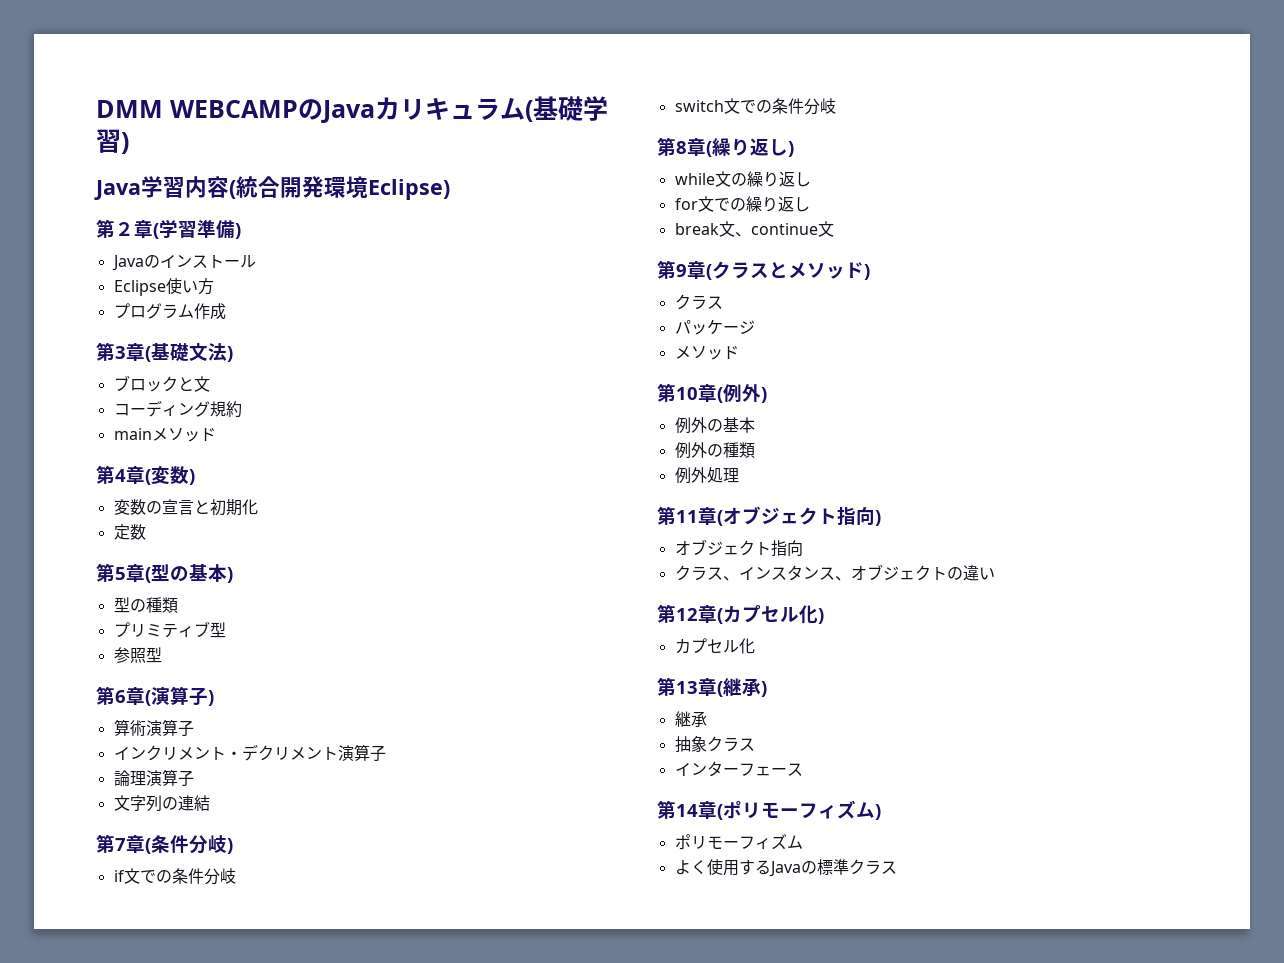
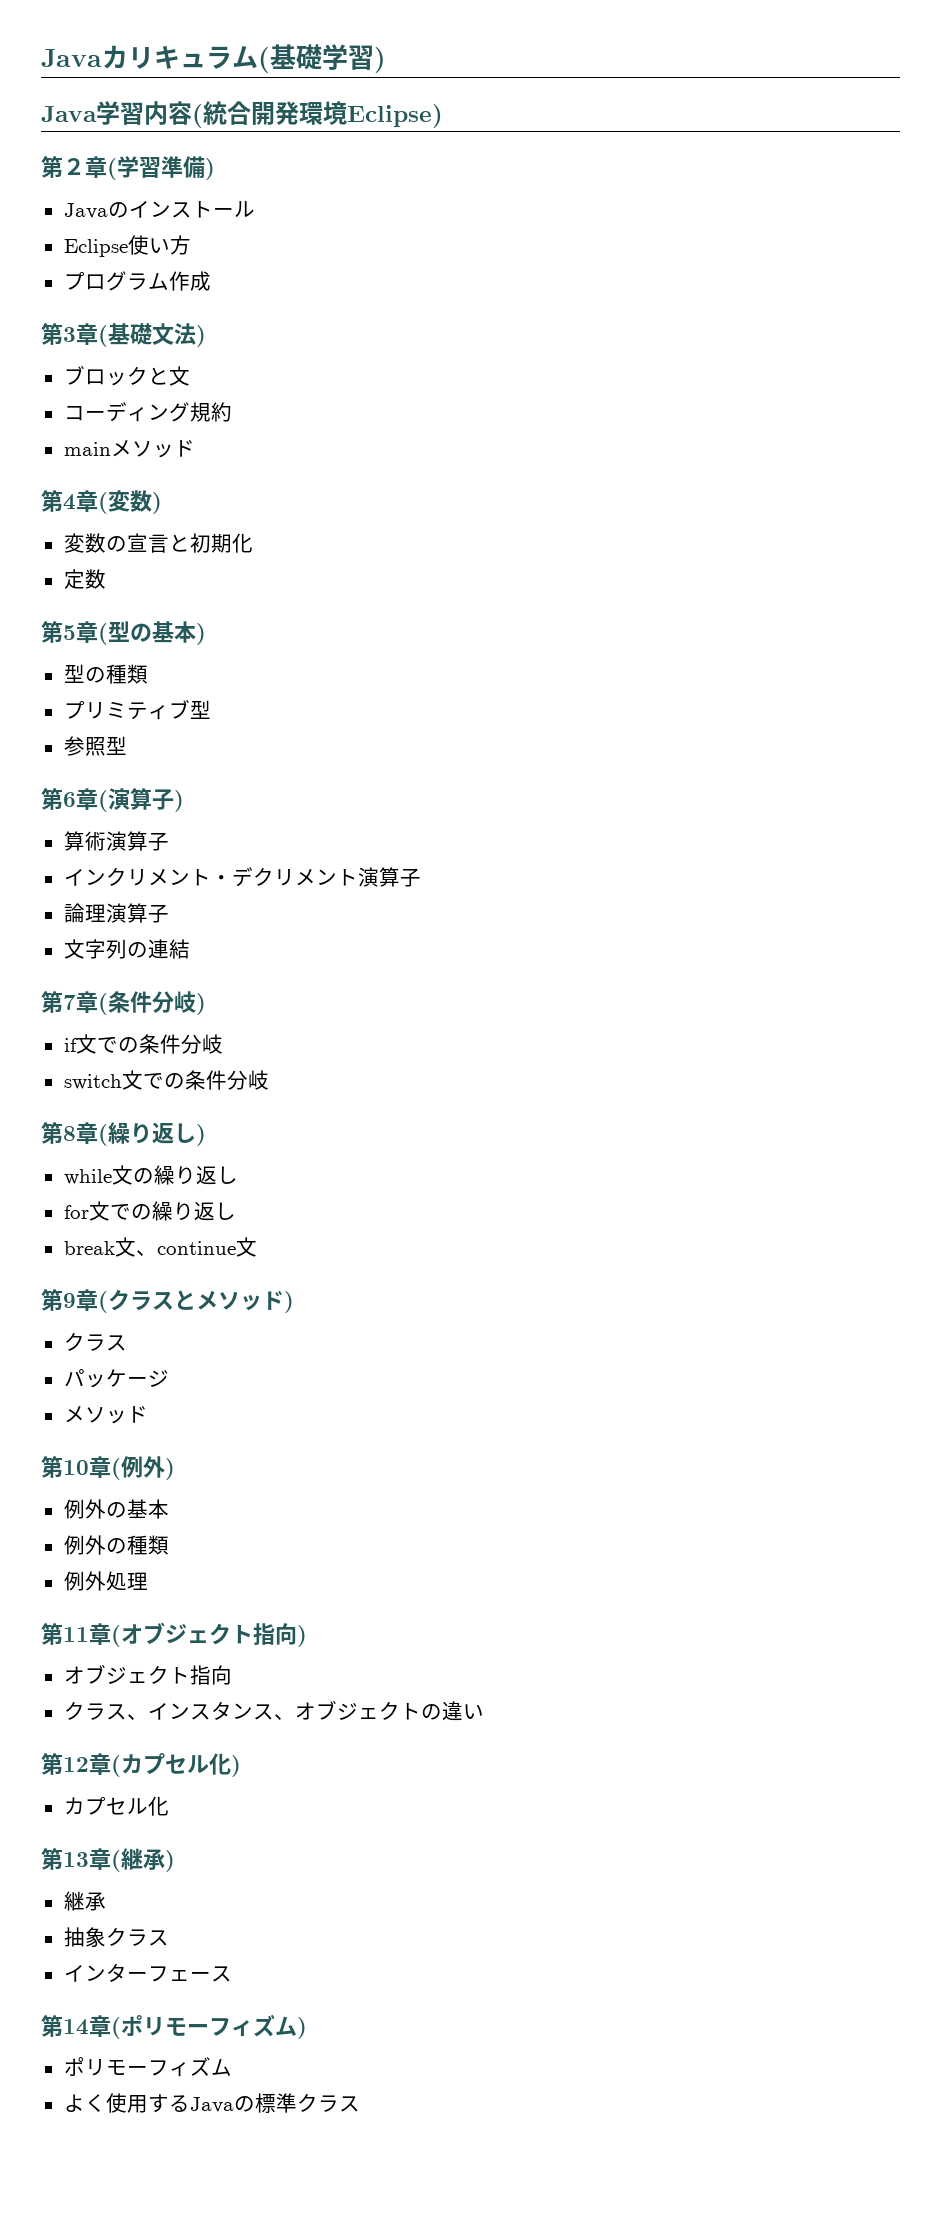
[96,99,323,120] DMM WEBCAMPの -> (41, 58) none

